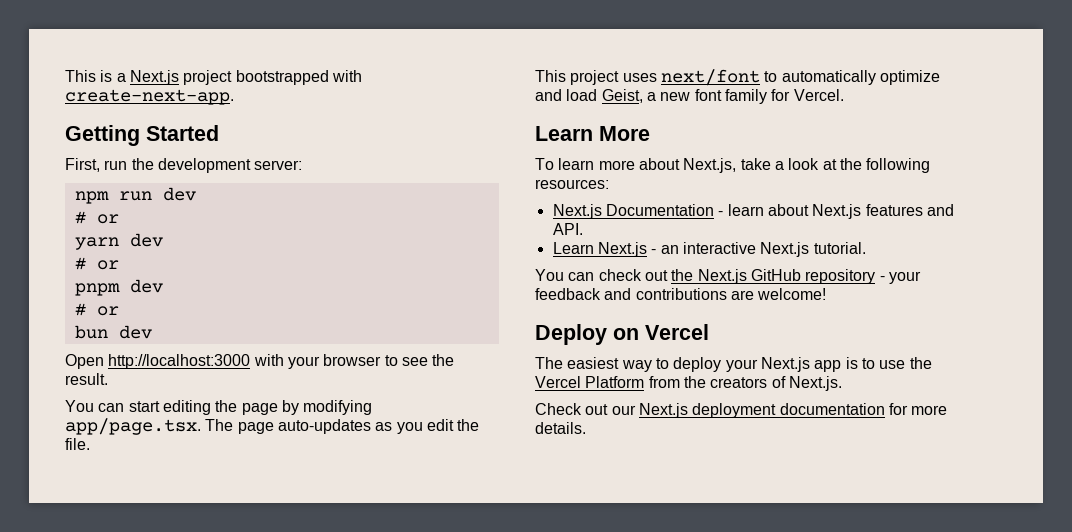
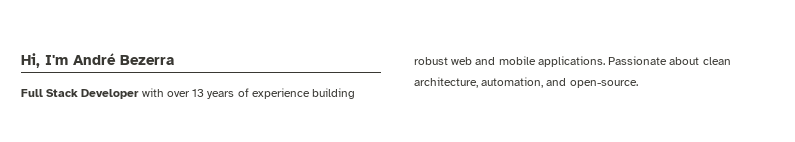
[65,70,362,85] [65,89,234,105] [65,125,219,146] [65,158,303,173] [74,187,196,204] [74,211,119,224] [74,233,163,250] [74,257,119,270] [74,279,163,296] [74,303,119,316] [74,325,152,339] [65,354,455,369] [65,373,108,385] [65,400,373,415] [65,418,480,435] [65,438,90,450] [535,69,940,86] [535,89,844,104] [535,126,650,141] [535,158,931,173] [535,179,609,189] [552,204,954,219] [552,223,583,235] [552,242,866,257] [535,269,921,284] [535,288,827,300] [535,324,709,345] [535,357,932,372] [535,376,842,391] [535,403,948,418] [535,422,586,434] This is a Next.js project bootstrapped with create-next-app. // Getting Started // First, run the development server: // npm run dev // # or // yarn dev // # or // pnpm dev // # or // bun dev // Open http://localhost:3000 with your browser to see the result. // You can start editing the page by modifying app/page.tsx. The page auto-updates as you edit the file. // This project uses next/font to automatically optimize and load Geist, a new font family for Vercel. // Learn More // To learn more about Next.js, take a look at the following resources: // Next.js Documentation - learn about Next.js features and API. // Learn Next.js - an interactive Next.js tutorial. // You can check out the Next.js GitHub repository - your feedback and contributions are welcome! // Deploy on Vercel // The easiest way to deploy your Next.js app is to use the Vercel Platform from the creators of Next.js. // Check out our Next.js deployment documentation for more details. -> [21,53,174,68] [21,88,356,99] [414,56,731,67] [414,77,638,88] Hi, I'm André Bezerra // Full Stack Developer with over 13 years of experience building robust web and mobile applications. Passionate about clean architecture, automation, and open-source.

